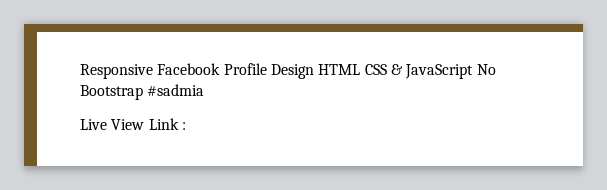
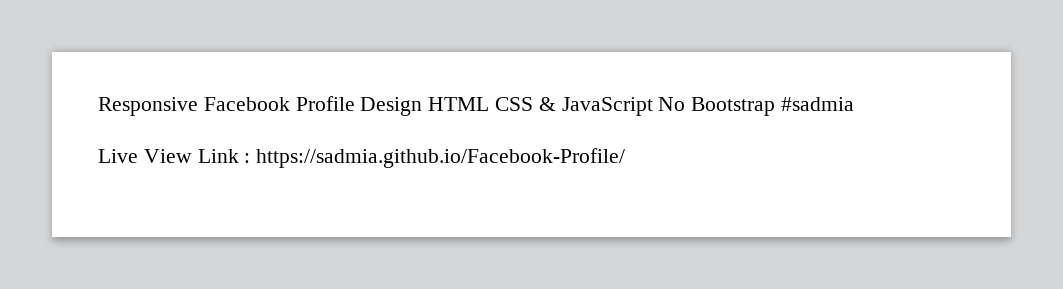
(186, 126) none -> [256,148,626,168] https://sadmia.github.io/Facebook-Profile/

